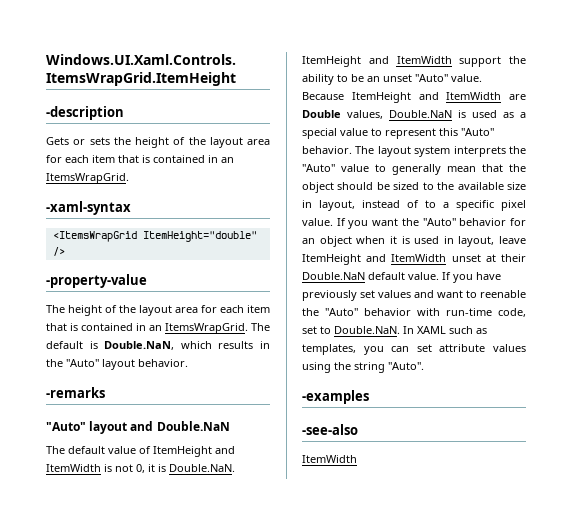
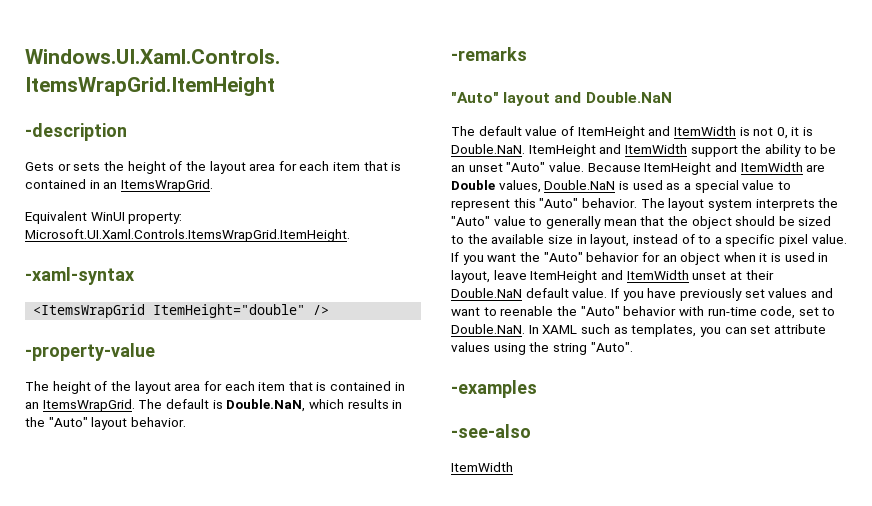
(129, 178) none -> [25,211,183,224] [25,229,350,242] // Equivalent WinUI property: Microsoft.UI.Xaml.Controls.ItemsWrapGrid.ItemHeight.

